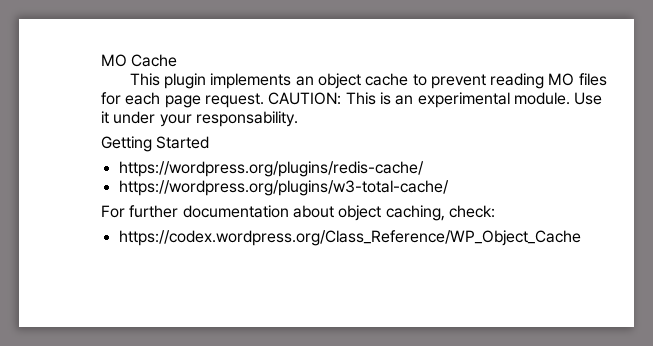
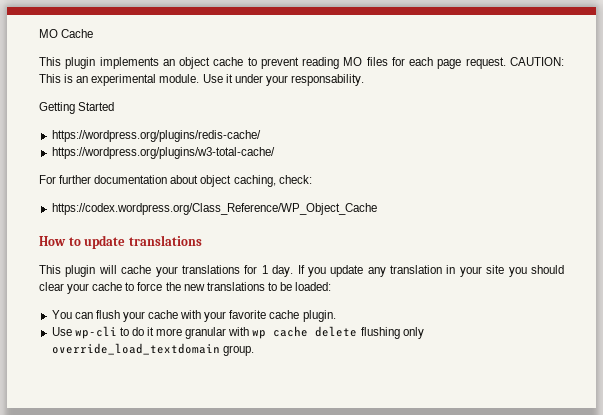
(581, 238) none -> [39,235,202,249] [39,265,565,277] [39,282,332,294] [51,310,336,322] [51,326,424,339] [51,343,254,356] // How to update translations // This plugin will cache your translations for 1 day. If you update any translation in your site you should clear your cache to force the new translations to be loaded: // You can flush your cache with your favorite cache plugin. // Use wp-cli to do it more granular with wp cache delete flushing only override_load_textdomain group.

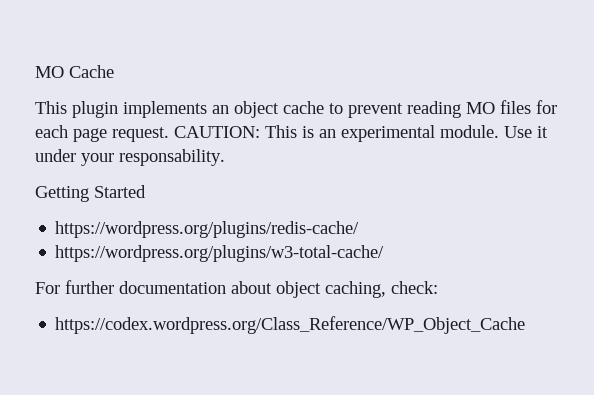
[39,235,202,249] [39,265,565,277] [39,282,332,294] [51,310,336,322] [51,326,424,339] [51,343,254,356] // How to update translations // This plugin will cache your translations for 1 day. If you update any translation in your site you should clear your cache to force the new translations to be loaded: // You can flush your cache with your favorite cache plugin. // Use wp-cli to do it more granular with wp cache delete flushing only override_load_textdomain group. -> (526, 325) none

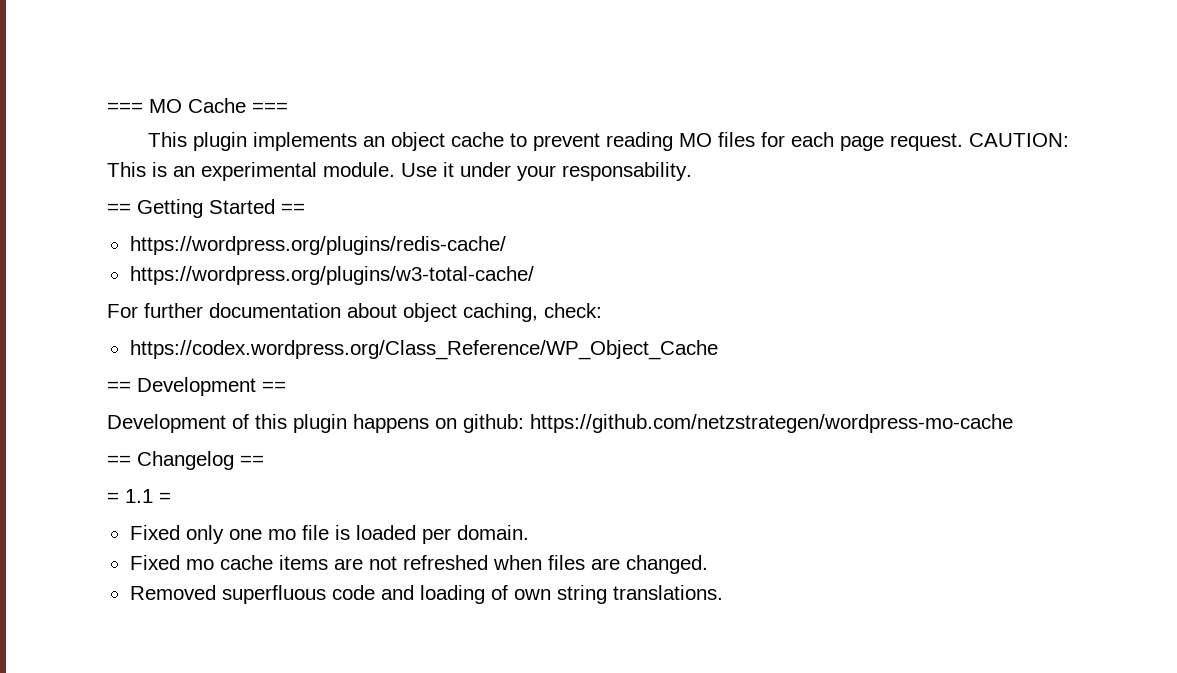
(35, 72) none -> [107,102,143,113] ===
(114, 71) none -> [252,102,288,113] ===
(225, 157) none -> [107,203,131,214] ==
(146, 191) none -> [281,203,305,214] ==
(526, 325) none -> [107,377,286,396] [107,414,1013,433] [107,451,264,470] [107,489,171,503] [129,525,529,544] [129,555,708,574] [129,585,723,604] // == Development == // Development of this plugin happens on github: https://github.com/netzstrategen/wordpress-mo-cache // == Changelog == // = 1.1 = // Fixed only one mo file is loaded per domain. // Fixed mo cache items are not refreshed when files are changed. // Removed superfluous code and loading of own string translations.

